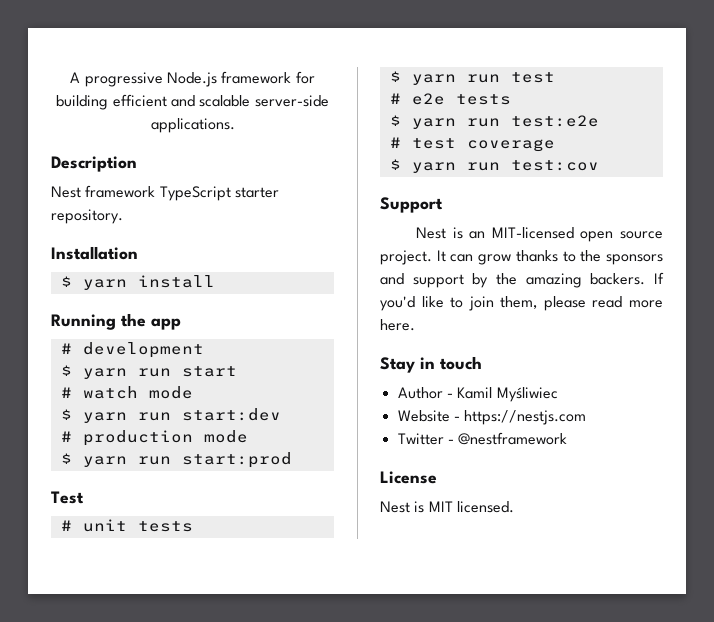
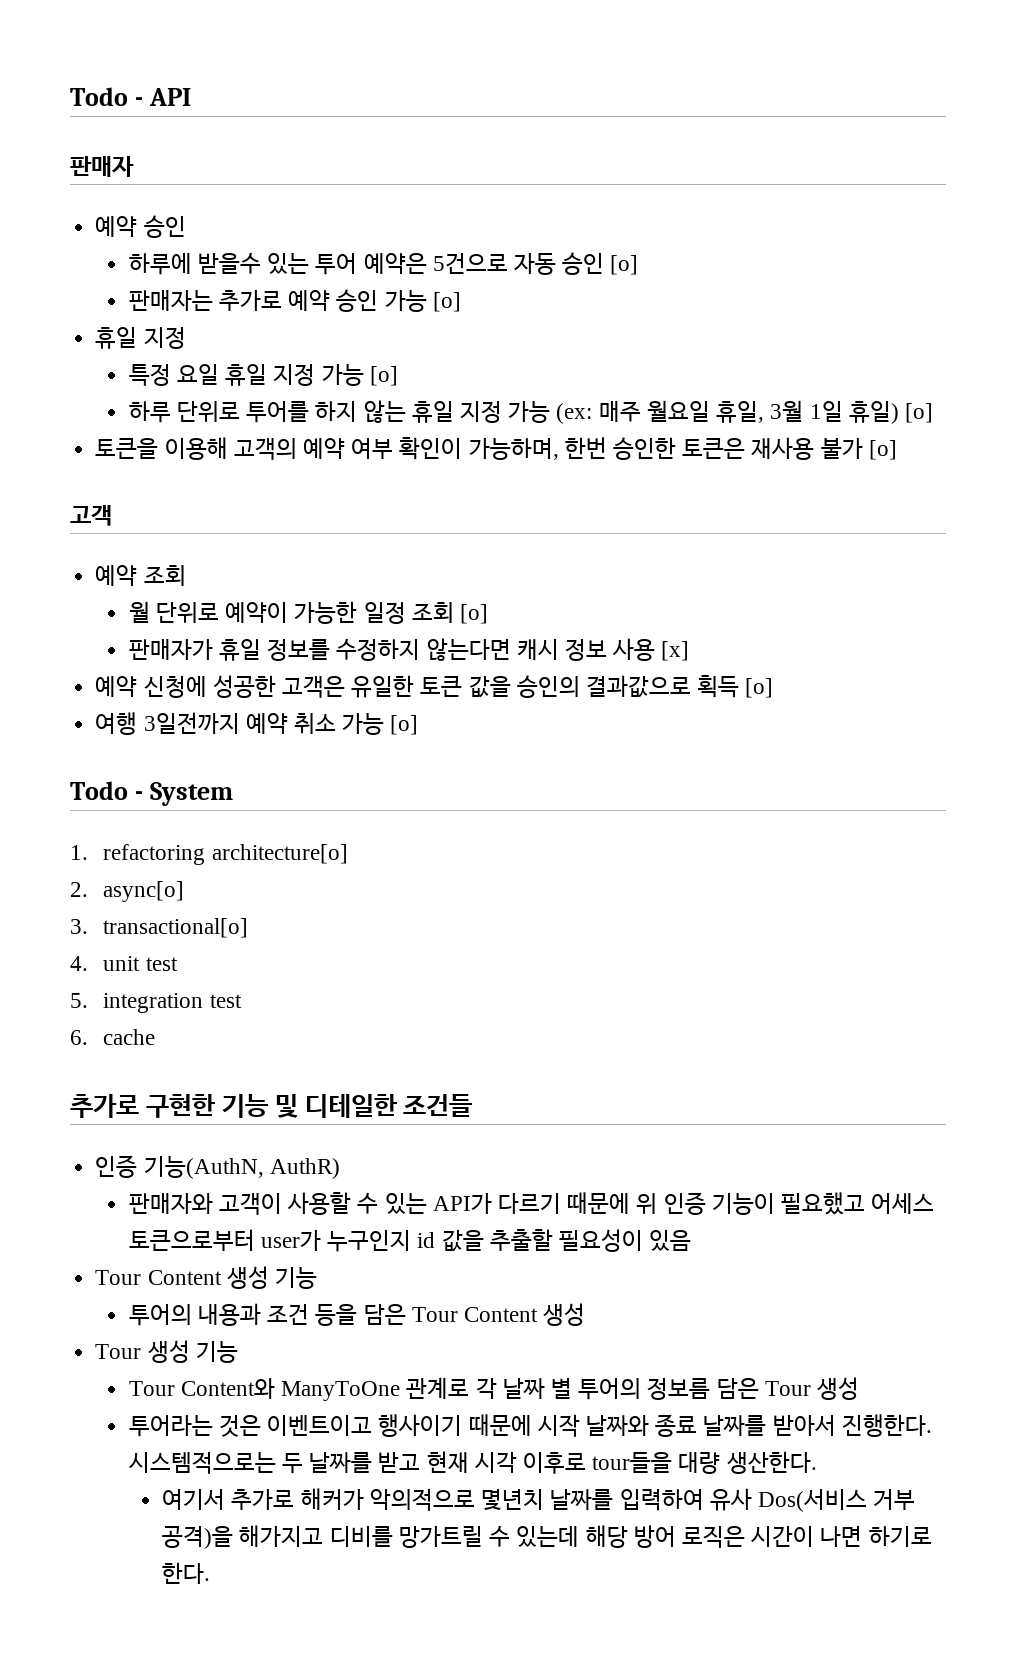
[70,71,315,87] [56,94,329,110] [150,118,235,133] [51,156,137,172] [51,185,279,201] [51,209,123,224] [51,246,138,260] [60,275,215,290] [51,313,181,330] [60,342,204,358] [60,365,237,379] [60,386,193,399] [60,408,281,423] [60,430,248,446] [60,452,292,468] [51,491,84,504] [60,519,193,532] [389,71,555,85] [389,93,511,105] [389,115,599,129] [389,137,555,152] [389,159,599,173] [380,197,443,213] [415,227,663,242] [380,250,663,265] [380,272,664,288] [380,296,663,311] [380,319,415,331] [380,356,482,373] [397,387,558,402] [397,410,587,425] [397,432,568,445] [380,471,437,484] [380,501,514,513] A progressive Node.js framework for building efficient and scalable server-side applications. // Description // Nest framework TypeScript starter repository. // Installation // $ yarn install // Running the app // # development // $ yarn run start // # watch mode // $ yarn run start:dev // # production mode // $ yarn run start:prod // Test // # unit tests // $ yarn run test // # e2e tests // $ yarn run test:e2e // # test coverage // $ yarn run test:cov // Support // Nest is an MIT-licensed open source project. It can grow thanks to the sponsors and support by the amazing backers. If you'd like to join them, please read more here. // Stay in touch // Author - Kamil Myśliwiec // Website - https://nestjs.com // Twitter - @nestframework // License // Nest is MIT licensed. -> [70,87,191,106] [70,156,134,177] [95,215,186,238] [128,252,639,275] [128,289,461,312] [95,327,186,349] [128,364,398,386] [128,400,933,424] [95,437,897,460] [70,505,112,526] [95,565,186,586] [128,601,489,624] [128,638,690,661] [95,675,774,698] [95,712,419,735] [70,781,233,806] [70,844,348,865] [70,881,185,902] [70,918,249,938] [70,956,178,971] [70,993,242,1013] [70,1029,156,1045] [70,1094,473,1118] [95,1155,340,1179] [128,1192,935,1215] [128,1229,692,1252] [95,1266,317,1289] [128,1303,586,1326] [95,1340,238,1363] [128,1377,860,1401] [128,1414,932,1437] [128,1451,817,1474] [162,1488,916,1512] [162,1525,932,1549] [162,1562,211,1584] Todo - API // 판매자 // 예약 승인 // 하루에 받을수 있는 투어 예약은 5건으로 자동 승인 [o] // 판매자는 추가로 예약 승인 가능 [o] // 휴일 지정 // 특정 요일 휴일 지정 가능 [o] // 하루 단위로 투어를 하지 않는 휴일 지정 가능 (ex: 매주 월요일 휴일, 3월 1일 휴일) [o] // 토큰을 이용해 고객의 예약 여부 확인이 가능하며, 한번 승인한 토큰은 재사용 불가 [o] // 고객 // 예약 조회 // 월 단위로 예약이 가능한 일정 조회 [o] // 판매자가 휴일 정보를 수정하지 않는다면 캐시 정보 사용 [x] // 예약 신청에 성공한 고객은 유일한 토큰 값을 승인의 결과값으로 획득 [o] // 여행 3일전까지 예약 취소 가능 [o] // Todo - System // 1. refactoring architecture[o] // 2. async[o] // 3. transactional[o] // 4. unit test // 5. integration test // 6. cache // 추가로 구현한 기능 및 디테일한 조건들 // 인증 기능(AuthN, AuthR) // 판매자와 고객이 사용할 수 있는 API가 다르기 때문에 위 인증 기능이 필요했고 어세스 토큰으로부터 user가 누구인지 id 값을 추출할 필요성이 있음 // Tour Content 생성 기능 // 투어의 내용과 조건 등을 담은 Tour Content 생성 // Tour 생성 기능 // Tour Content와 ManyToOne 관계로 각 날짜 별 투어의 정보름 담은 Tour 생성 // 투어라는 것은 이벤트이고 행사이기 때문에 시작 날짜와 종료 날짜를 받아서 진행한다. 시스템적으로는 두 날짜를 받고 현재 시각 이후로 tour들을 대량 생산한다. // 여기서 추가로 해커가 악의적으로 몇년치 날짜를 입력하여 유사 Dos(서비스 거부 공격)을 해가지고 디비를 망가트릴 수 있는데 해당 방어 로직은 시간이 나면 하기로 한다.

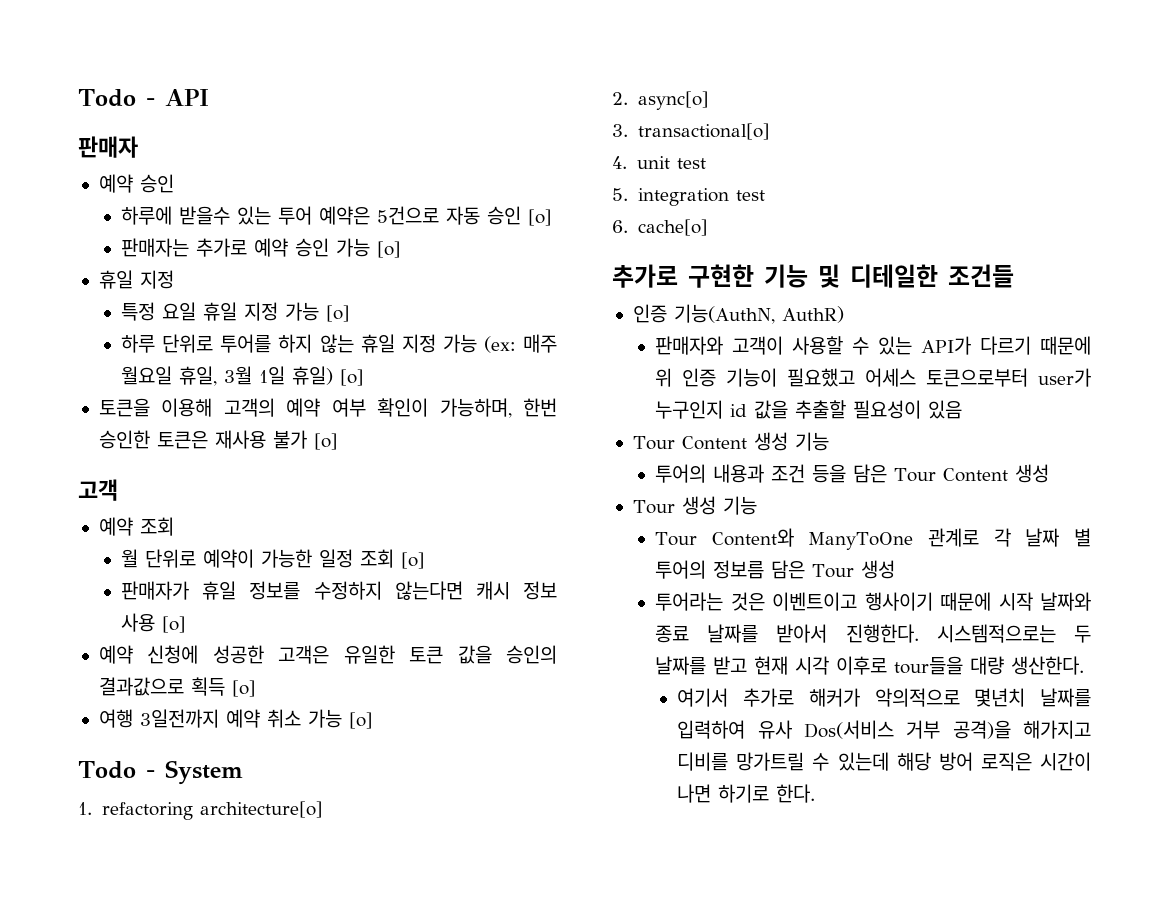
[661,641,690,661] [x] -> [162,616,187,633] [o]
[103,1029,156,1045] cache -> [637,219,708,236] cache[o]

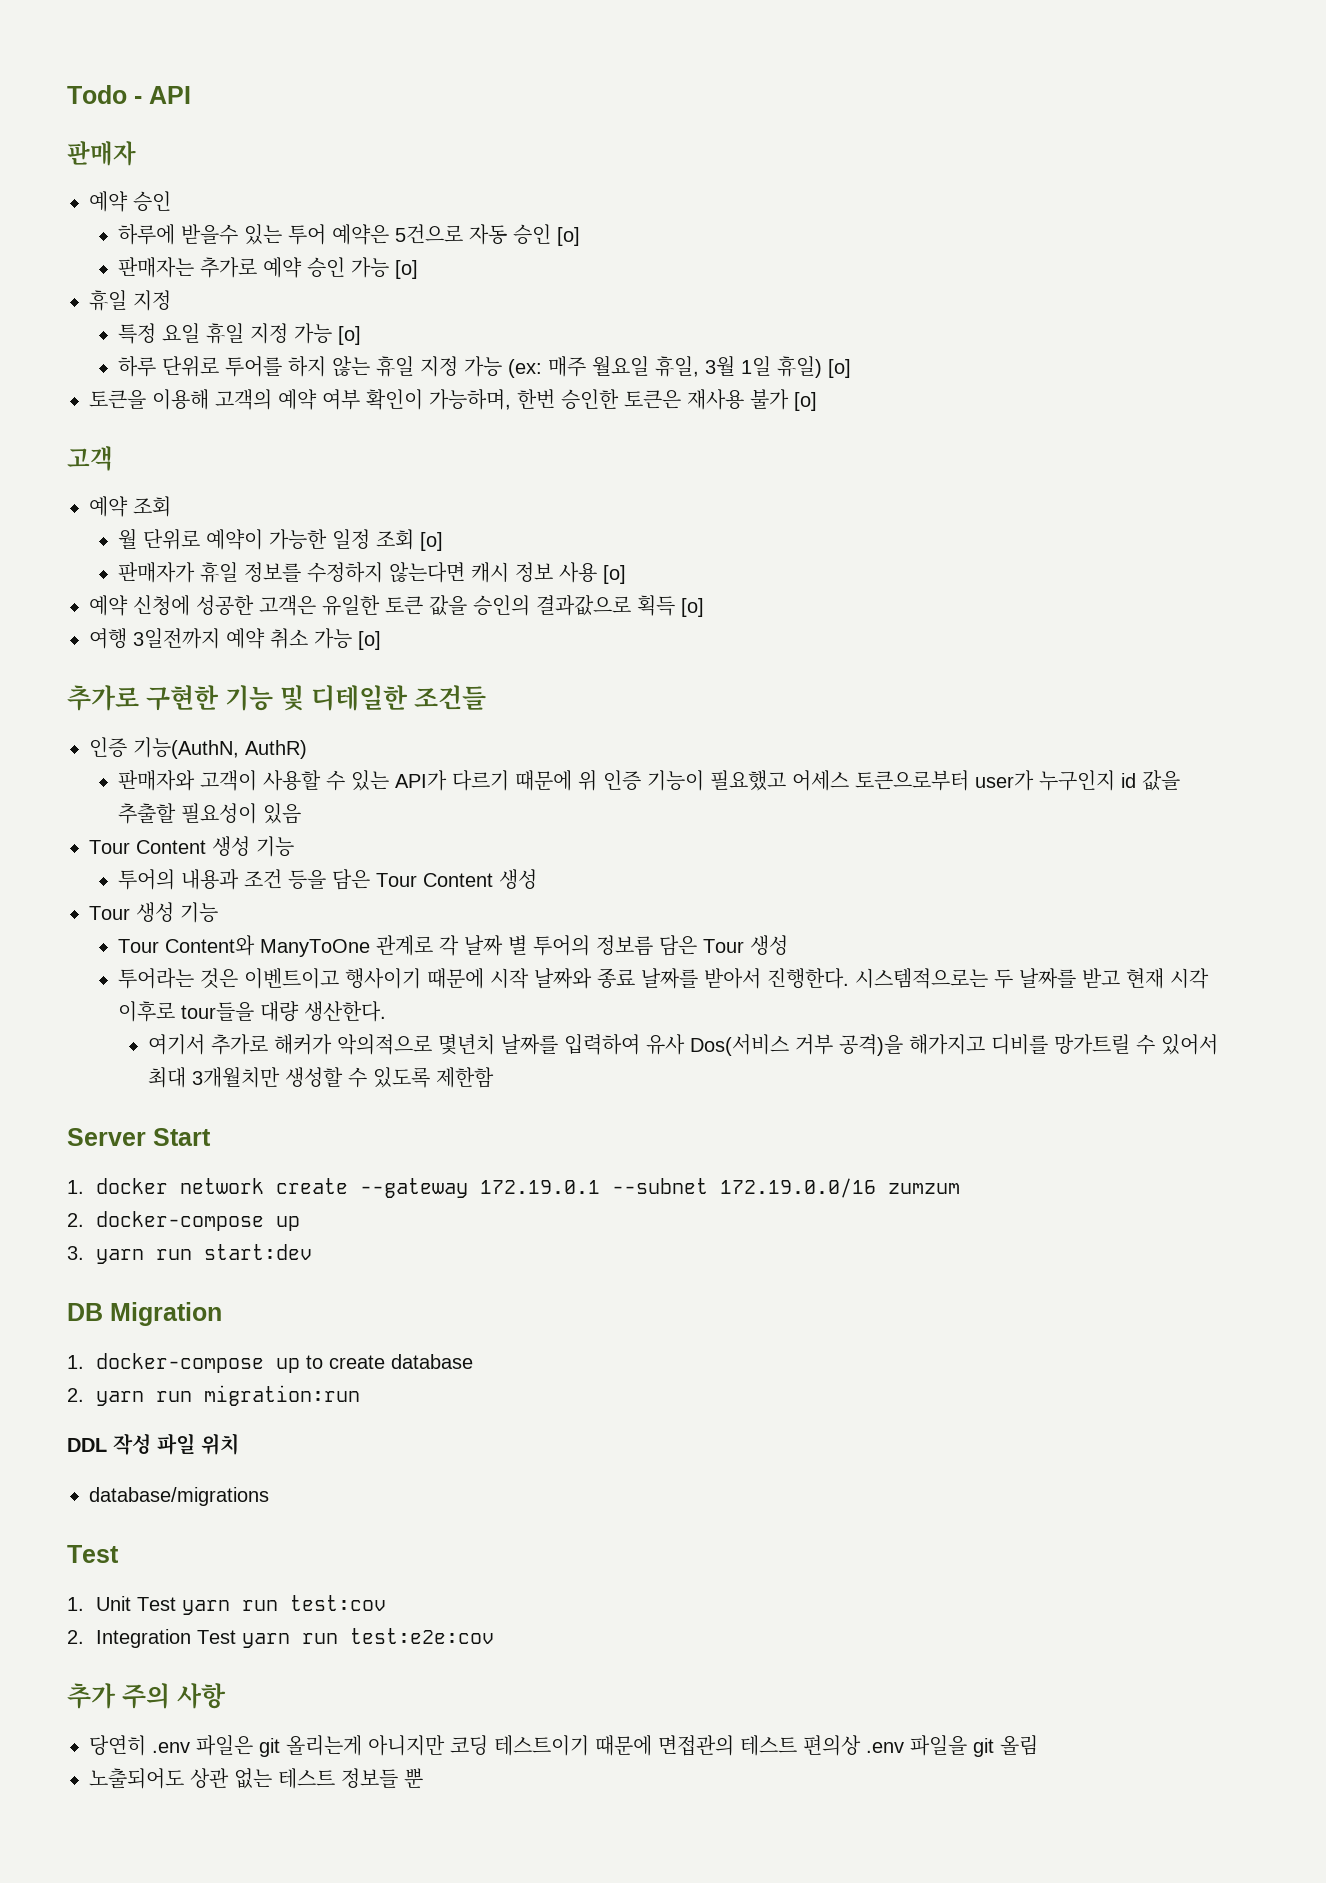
[78,760,243,785] [78,801,323,820] [612,91,709,110] [612,123,770,140] [612,156,706,169] [612,188,765,206] [612,219,708,236] // Todo - System // 1. refactoring architecture[o] // 2. async[o] // 3. transactional[o] // 4. unit test // 5. integration test // 6. cache[o] -> (381, 640) none
[837,752,1091,771] [677,784,816,803] 있는데 해당 방어 로직은 시간이 나면 하기로 한다. -> [1160,1034,1218,1055] [147,1066,494,1088] [67,1128,211,1146] [67,1178,961,1198] [67,1211,301,1231] [67,1244,313,1264] [67,1302,222,1326] [67,1353,474,1373] [67,1385,361,1406] [67,1433,239,1455] [89,1487,269,1506] [67,1545,119,1563] [67,1595,387,1615] [67,1628,495,1648] [67,1683,226,1709] [89,1735,1038,1757] [89,1768,423,1789] 있어서 최대 3개월치만 생성할 수 있도록 제한함 // Server Start // 1. docker network create --gateway 172.19.0.1 --subnet 172.19.0.0/16 zumzum // 2. docker-compose up // 3. yarn run start:dev // DB Migration // 1. docker-compose up to create database // 2. yarn run migration:run // DDL 작성 파일 위치 // database/migrations // Test // 1. Unit Test yarn run test:cov // 2. Integration Test yarn run test:e2e:cov // 추가 주의 사항 // 당연히 .env 파일은 git 올리는게 아니지만 코딩 테스트이기 때문에 면접관의 테스트 편의상 .env 파일을 git 올림 // 노출되어도 상관 없는 테스트 정보들 뿐

